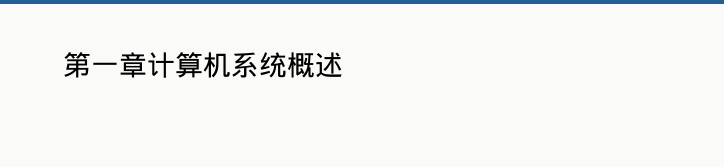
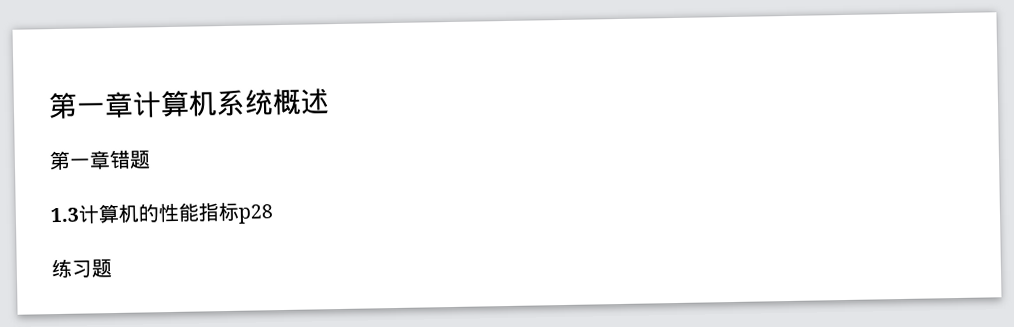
(343, 65) none -> [49,149,151,171] [50,201,274,224] [51,258,112,279] // 第一章错题 // 1.3计算机的性能指标p28 // 练习题

